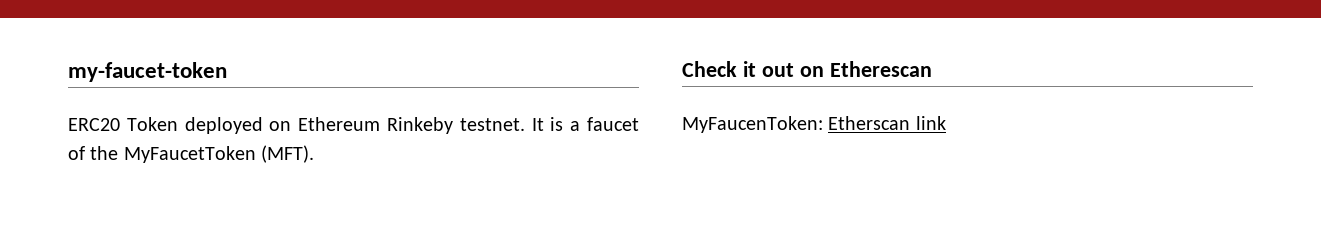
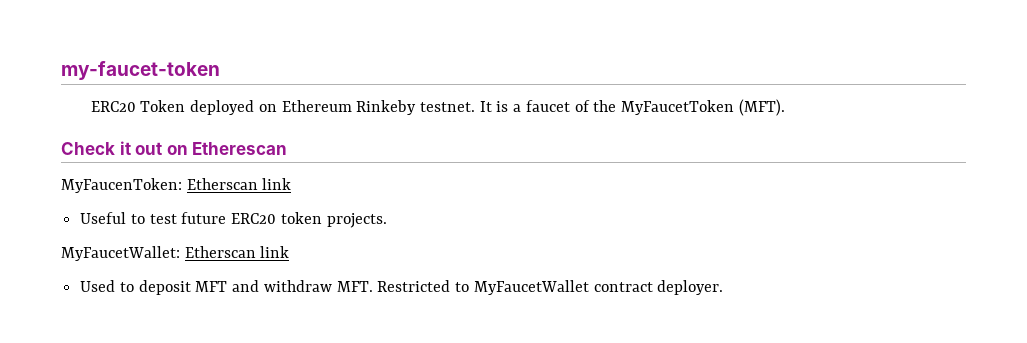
(946, 123) none -> [80,212,387,228] [61,246,290,261] [80,280,724,295] // Useful to test future ERC20 token projects. // MyFaucetWallet: Etherscan link // Used to deposit MFT and withdraw MFT. Restricted to MyFaucetWallet contract deployer.

